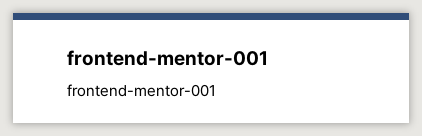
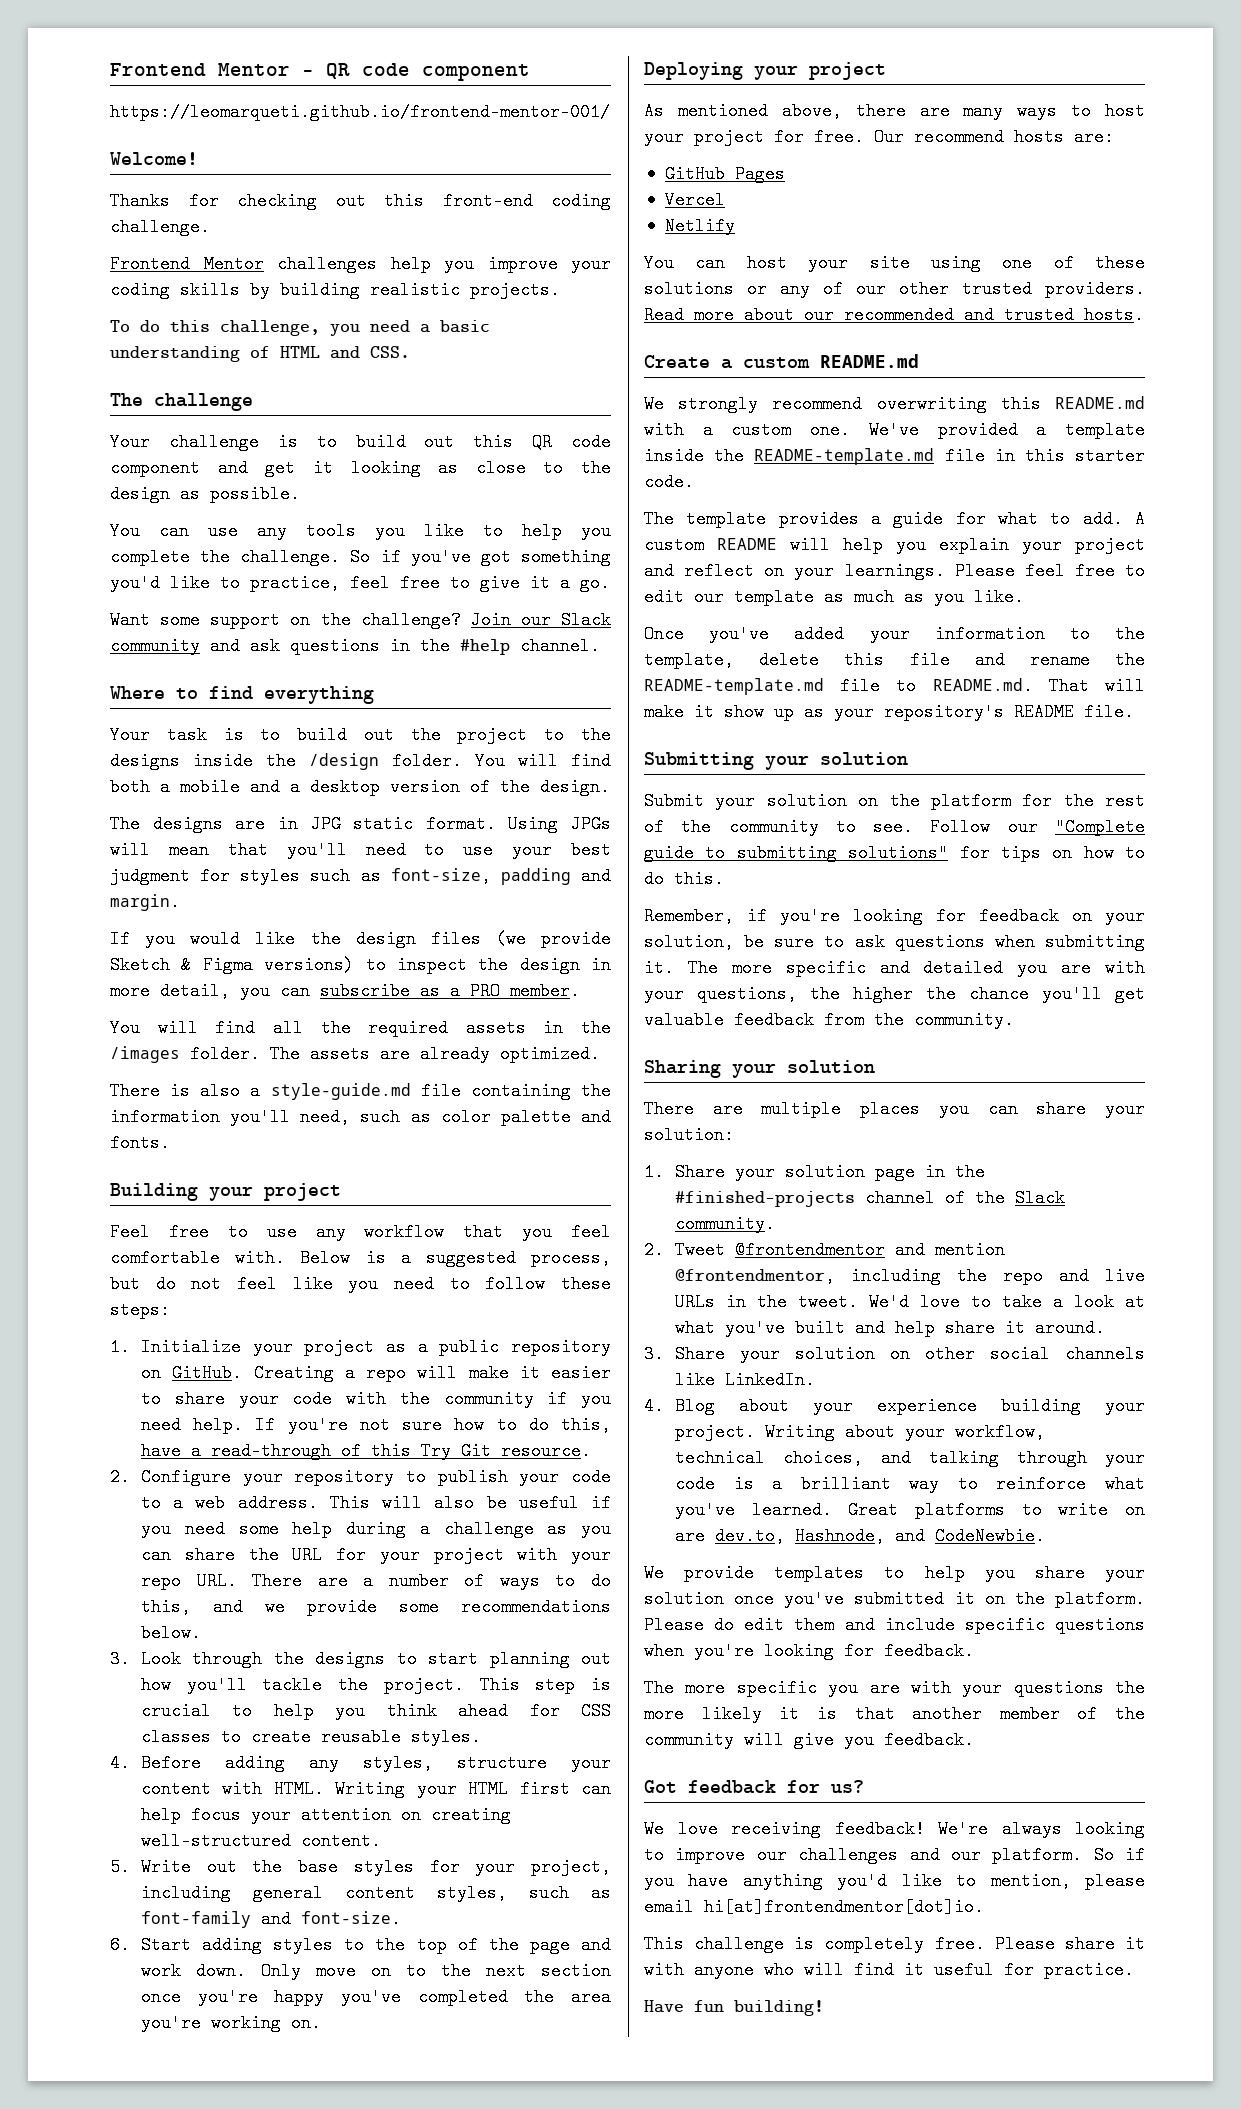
[67,50,268,66] [67,84,216,97] frontend-mentor-001 // frontend-mentor-001 -> [110,63,530,81] [110,103,610,121] [110,152,198,165] [110,192,611,210] [110,218,210,236] [110,255,611,273] [110,281,560,299] [110,320,490,336] [110,346,410,362] [110,393,253,411] [110,433,611,451] [110,459,611,477] [110,485,300,503] [110,522,611,540] [110,548,612,566] [110,574,610,592] [110,611,611,629] [110,637,600,655] [110,686,374,704] [110,726,611,744] [110,752,611,770] [110,778,610,796] [110,815,611,833] [110,841,611,859] [110,867,611,885] [110,893,180,911] [110,930,611,948] [110,956,611,974] [110,982,580,1000] [110,1019,611,1037] [110,1045,600,1063] [110,1082,611,1100] [110,1108,612,1126] [110,1134,170,1152] [110,1183,341,1201] [110,1223,611,1241] [110,1249,611,1267] [110,1275,611,1293] [110,1301,170,1319] [110,1338,611,1356] [141,1364,611,1382] [141,1390,611,1408] [141,1416,611,1434] [141,1442,592,1460] [110,1468,611,1486] [141,1494,611,1512] [141,1520,611,1538] [141,1546,611,1564] [141,1572,611,1590] [141,1598,611,1616] [141,1624,202,1642] [110,1650,611,1668] [141,1676,612,1694] [141,1702,611,1720] [141,1728,482,1746] [110,1754,611,1772] [141,1780,611,1798] [141,1806,512,1824] [141,1832,382,1850] [110,1858,611,1876] [141,1884,612,1902] [141,1910,402,1928] [110,1936,611,1954] [141,1962,611,1980] [141,1988,611,2006] [141,2014,322,2032] [644,62,886,80] [644,102,1145,120] [644,128,1114,146] [664,165,785,183] [664,191,725,209] [664,217,735,235] [644,254,1145,272] [644,280,1145,298] [644,306,1144,324] [644,354,919,369] [644,395,1145,413] [644,421,1145,439] [644,447,1145,465] [644,473,694,491] [644,510,1145,528] [644,536,1145,554] [644,562,1145,580] [644,588,1024,606] [644,625,1145,643] [644,651,1145,669] [644,677,1145,695] [644,703,1134,721] [644,752,908,770] [644,792,1145,810] [644,818,1145,836] [644,844,1145,862] [644,870,724,888] [644,907,1145,925] [644,933,1145,951] [644,959,1145,977] [644,985,1145,1003] [644,1011,1014,1029] [644,1060,875,1078] [644,1100,1145,1118] [644,1126,734,1144] [644,1163,986,1181] [675,1189,1066,1207] [675,1215,776,1233] [644,1241,1006,1259] [675,1267,1145,1285] [675,1293,1145,1311] [675,1319,1106,1337] [644,1345,1145,1363] [675,1371,816,1389] [644,1397,1145,1415] [675,1423,1046,1441] [675,1449,1145,1467] [675,1475,1145,1493] [675,1501,1145,1519] [675,1527,1046,1545] [644,1564,1145,1582] [644,1590,1145,1608] [644,1616,1145,1634] [644,1642,974,1660] [644,1679,1145,1697] [644,1705,1145,1723] [644,1731,974,1749] [644,1780,864,1794] [644,1820,1145,1838] [644,1846,1145,1864] [644,1872,1145,1890] [644,1898,984,1916] [644,1935,1145,1953] [644,1961,1134,1979] [644,2000,824,2016] Frontend Mentor - QR code component // https://leomarqueti.github.io/frontend-mentor-001/ // Welcome! // Thanks for checking out this front-end coding challenge. // Frontend Mentor challenges help you improve your coding skills by building realistic projects. // To do this challenge, you need a basic understanding of HTML and CSS. // The challenge // Your challenge is to build out this QR code component and get it looking as close to the design as possible. // You can use any tools you like to help you complete the challenge. So if you've got something you'd like to practice, feel free to give it a go. // Want some support on the challenge? Join our Slack community and ask questions in the #help channel. // Where to find everything // Your task is to build out the project to the designs inside the /design folder. You will find both a mobile and a desktop version of the design. // The designs are in JPG static format. Using JPGs will mean that you'll need to use your best judgment for styles such as font-size, padding and margin. // If you would like the design files (we provide Sketch & Figma versions) to inspect the design in more detail, you can subscribe as a PRO member. // You will find all the required assets in the /images folder. The assets are already optimized. // There is also a style-guide.md file containing the information you'll need, such as color palette and fonts. // Building your project // Feel free to use any workflow that you feel comfortable with. Below is a suggested process, but do not feel like you need to follow these steps: // 1. Initialize your project as a public repository on GitHub. Creating a repo will make it easier to share your code with the community if you need help. If you're not sure how to do this, have a read-through of this Try Git resource. // 2. Configure your repository to publish your code to a web address. This will also be useful if you need some help during a challenge as you can share the URL for your project with your repo URL. There are a number of ways to do this, and we provide some recommendations below. // 3. Look through the designs to start planning out how you'll tackle the project. This step is crucial to help you think ahead for CSS classes to create reusable styles. // 4. Before adding any styles, structure your content with HTML. Writing your HTML first can help focus your attention on creating well-structured content. // 5. Write out the base styles for your project, including general content styles, such as font-family and font-size. // 6. Start adding styles to the top of the page and work down. Only move on to the next section once you're happy you've completed the area you're working on. // Deploying your project // As mentioned above, there are many ways to host your project for free. Our recommend hosts are: // GitHub Pages // Vercel // Netlify // You can host your site using one of these solutions or any of our other trusted providers. Read more about our recommended and trusted hosts. // Create a custom README.md // We strongly recommend overwriting this README.md with a custom one. We've provided a template inside the README-template.md file in this starter code. // The template provides a guide for what to add. A custom README will help you explain your project and reflect on your learnings. Please feel free to edit our template as much as you like. // Once you've added your information to the template, delete this file and rename the README-template.md file to README.md. That will make it show up as your repository's README file. // Submitting your solution // Submit your solution on the platform for the rest of the community to see. Follow our "Complete guide to submitting solutions" for tips on how to do this. // Remember, if you're looking for feedback on your solution, be sure to ask questions when submitting it. The more specific and detailed you are with your questions, the higher the chance you'll get valuable feedback from the community. // Sharing your solution // There are multiple places you can share your solution: // 1. Share your solution page in the #finished-projects channel of the Slack community. // 2. Tweet @frontendmentor and mention @frontendmentor, including the repo and live URLs in the tweet. We'd love to take a look at what you've built and help share it around. // 3. Share your solution on other social channels like LinkedIn. // 4. Blog about your experience building your project. Writing about your workflow, technical choices, and talking through your code is a brilliant way to reinforce what you've learned. Great platforms to write on are dev.to, Hashnode, and CodeNewbie. // We provide templates to help you share your solution once you've submitted it on the platform. Please do edit them and include specific questions when you're looking for feedback. // The more specific you are with your questions the more likely it is that another member of the community will give you feedback. // Got feedback for us? // We love receiving feedback! We're always looking to improve our challenges and our platform. So if you have anything you'd like to mention, please email hi[at]frontendmentor[dot]io. // This challenge is completely free. Please share it with anyone who will find it useful for practice. // Have fun building!

